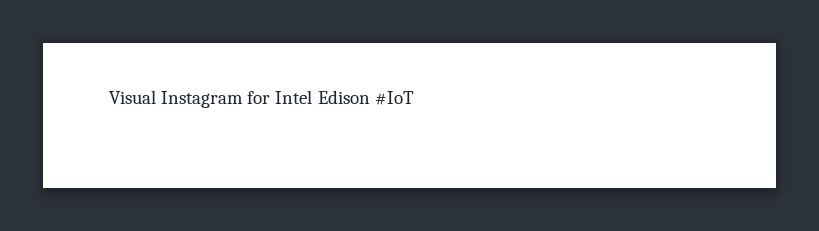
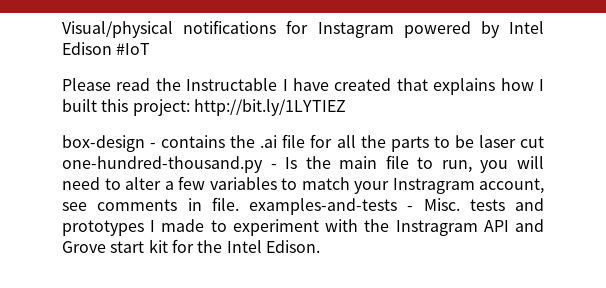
[109,90,414,108] Visual Instagram for Intel Edison #IoT -> [62,20,545,38] [62,42,151,55] [62,78,544,95] [62,99,346,116] [62,134,545,152] [62,155,544,173] [62,176,544,194] [62,197,544,215] [62,219,544,236] [62,239,320,253] Visual/physical notifications for Instagram powered by Intel Edison #IoT // Please read the Instructable I have created that explains how I built this project: http://bit.ly/1LYTIEZ // box-design - contains the .ai file for all the parts to be laser cut one-hundred-thousand.py - Is the main file to run, you will need to alter a few variables to match your Instragram account, see comments in file. examples-and-tests - Misc. tests and prototypes I made to experiment with the Instragram API and Grove start kit for the Intel Edison.

